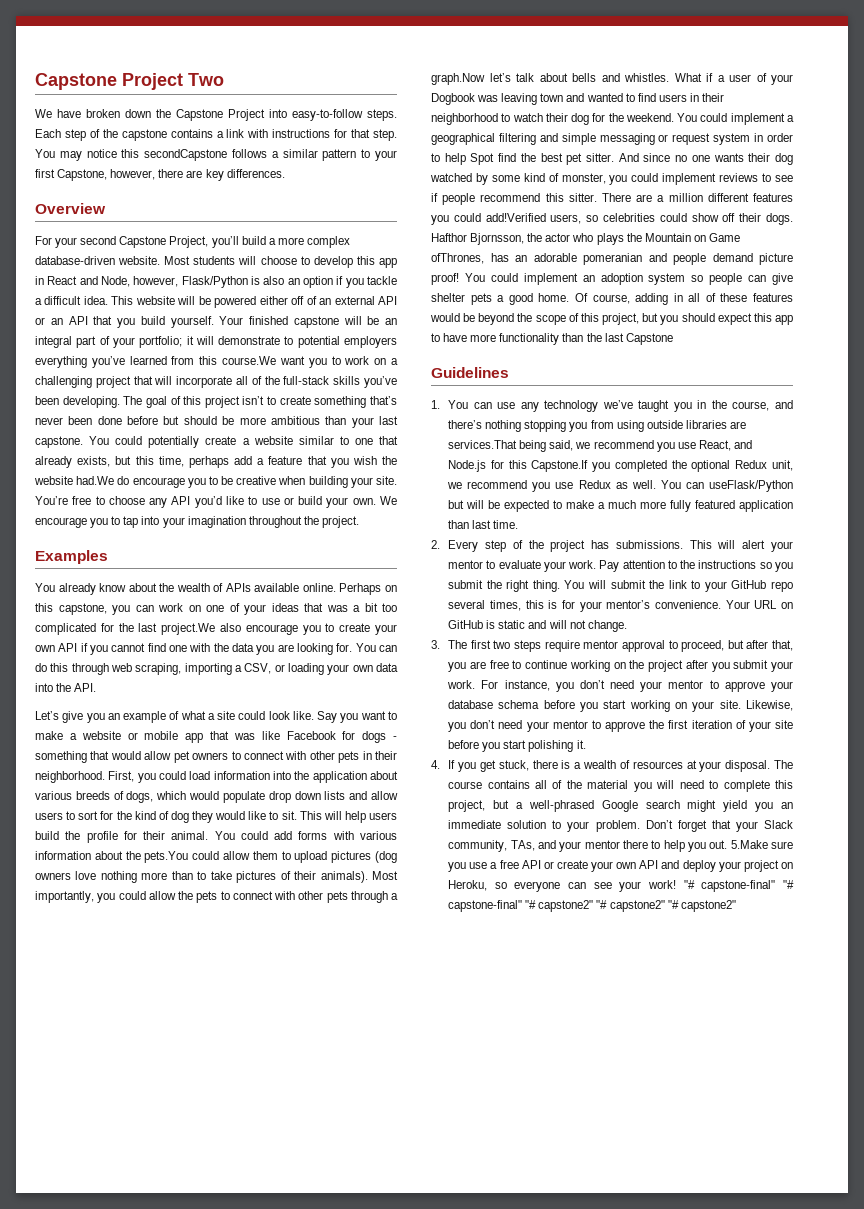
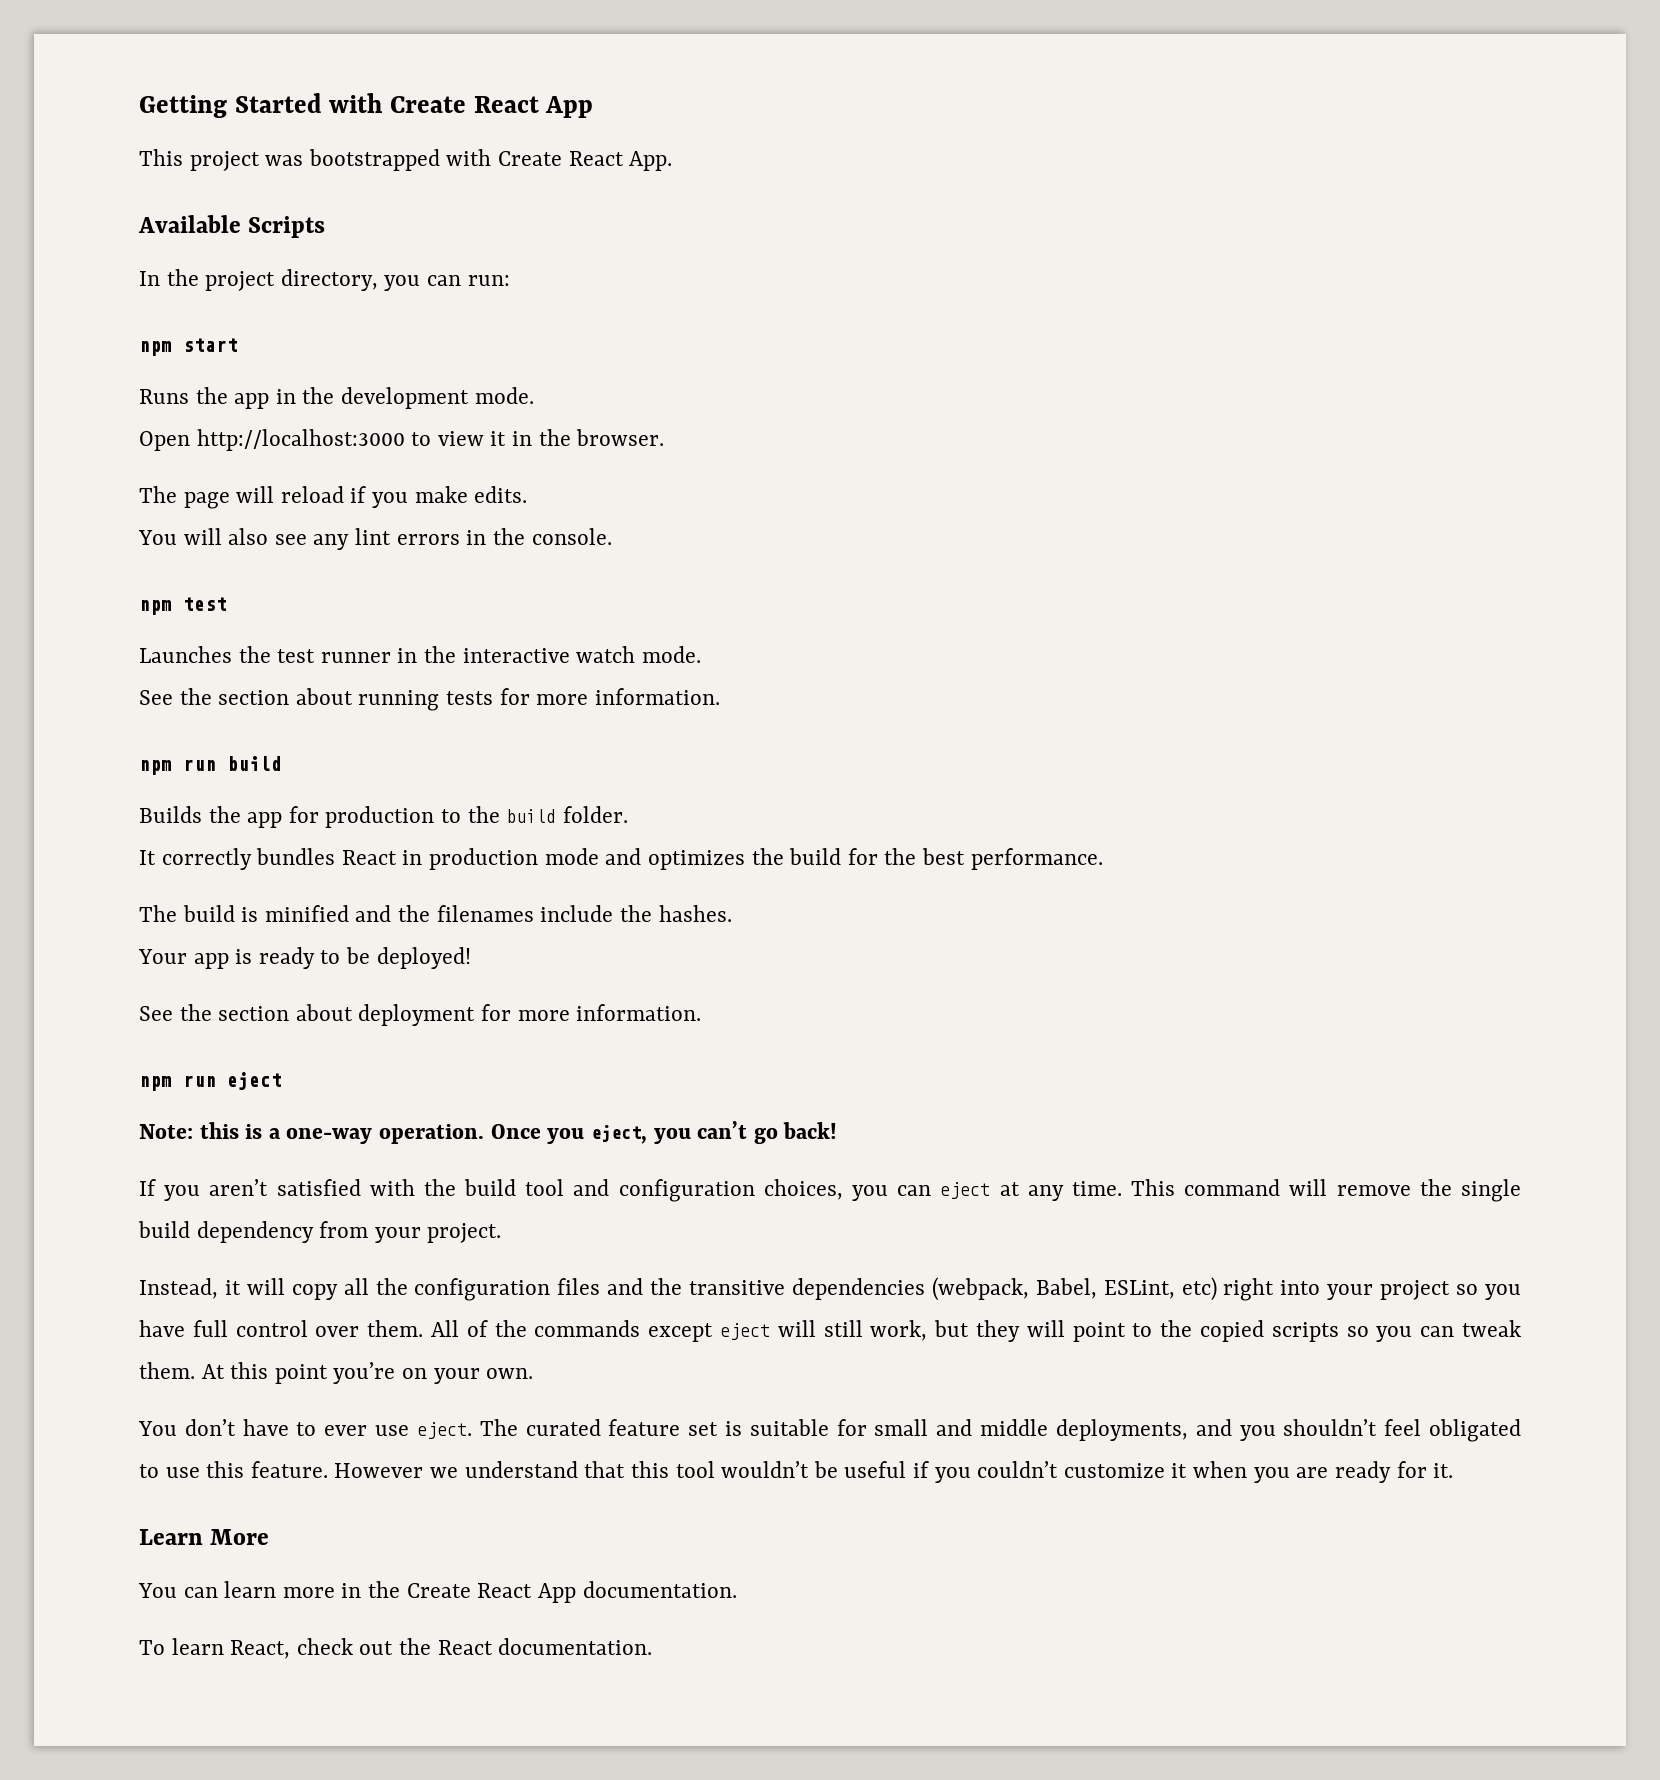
[35,73,224,90] [35,109,397,121] [35,129,398,141] [35,149,398,161] [35,169,285,181] [35,203,106,214] [35,236,350,248] [35,256,397,268] [35,276,397,288] [35,296,397,308] [35,316,397,328] [35,336,398,348] [35,356,398,368] [35,376,398,388] [35,396,397,408] [35,416,399,428] [35,436,399,448] [35,456,398,468] [34,476,398,488] [35,496,397,508] [35,516,359,528] [35,550,108,564] [35,583,397,595] [35,603,397,615] [35,623,398,635] [35,643,397,655] [35,663,398,675] [35,683,97,692] [35,711,397,723] [35,731,397,743] [35,751,397,763] [35,771,398,783] [35,791,398,803] [35,811,397,823] [35,831,397,843] [35,851,398,863] [35,871,398,883] [35,891,398,903] [431,73,793,85] [431,93,725,105] [431,113,794,125] [431,133,793,145] [431,153,793,165] [430,173,793,185] [431,193,793,205] [431,213,793,225] [431,233,740,245] [431,253,793,265] [431,273,793,285] [431,293,793,305] [430,313,793,325] [431,333,673,345] [431,367,509,378] [431,400,793,412] [448,420,747,432] [448,440,753,452] [448,460,793,472] [447,480,793,492] [448,500,793,512] [448,520,519,529] [431,540,793,552] [448,560,793,572] [448,580,793,592] [448,600,793,612] [448,620,627,632] [431,640,793,652] [448,660,793,672] [447,680,793,692] [448,700,793,712] [448,720,793,732] [448,740,586,752] [431,760,794,772] [448,780,793,792] [448,800,793,812] [448,820,793,832] [448,840,793,852] [448,860,793,872] [448,880,794,892] [448,900,736,912] Capstone Project Two // We have broken down the Capstone Project into easy-to-follow steps. Each step of the capstone contains a link with instructions for that step. You may notice this secondCapstone follows a similar pattern to your first Capstone, however, there are key differences. // Overview // For your second Capstone Project, you’ll build a more complex database-driven website. Most students will choose to develop this app in React and Node, however, Flask/Python is also an option if you tackle a difficult idea. This website will be powered either off of an external API or an API that you build yourself. Your finished capstone will be an integral part of your portfolio; it will demonstrate to potential employers everything you’ve learned from this course.We want you to work on a challenging project that will incorporate all of the full-stack skills you’ve been developing. The goal of this project isn’t to create something that’s never been done before but should be more ambitious than your last capstone. You could potentially create a website similar to one that already exists, but this time, perhaps add a feature that you wish the website had.We do encourage you to be creative when building your site. You’re free to choose any API you’d like to use or build your own. We encourage you to tap into your imagination throughout the project. // Examples // You already know about the wealth of APIs available online. Perhaps on this capstone, you can work on one of your ideas that was a bit too complicated for the last project.We also encourage you to create your own API if you cannot find one with the data you are looking for. You can do this through web scraping, importing a CSV, or loading your own data into the API. // Let’s give you an example of what a site could look like. Say you want to make a website or mobile app that was like Facebook for dogs - something that would allow pet owners to connect with other pets in their neighborhood. First, you could load information into the application about various breeds of dogs, which would populate drop down lists and allow users to sort for the kind of dog they would like to sit. This will help users build the profile for their animal. You could add forms with various information about the pets.You could allow them to upload pictures (dog owners love nothing more than to take pictures of their animals). Most importantly, you could allow the pets to connect with other pets through a graph.Now let’s talk about bells and whistles. What if a user of your Dogbook was leaving town and wanted to find users in their neighborhood to watch their dog for the weekend. You could implement a geographical filtering and simple messaging or request system in order to help Spot find the best pet sitter. And since no one wants their dog watched by some kind of monster, you could implement reviews to see if people recommend this sitter. There are a million different features you could add!Verified users, so celebrities could show off their dogs. Hafthor Bjornsson, the actor who plays the Mountain on Game ofThrones, has an adorable pomeranian and people demand picture proof! You could implement an adoption system so people can give shelter pets a good home. Of course, adding in all of these features would be beyond the scope of this project, but you should expect this app to have more functionality than the last Capstone // Guidelines // 1. You can use any technology we’ve taught you in the course, and there’s nothing stopping you from using outside libraries are services.That being said, we recommend you use React, and Node.js for this Capstone.If you completed the optional Redux unit, we recommend you use Redux as well. You can useFlask/Python but will be expected to make a much more fully featured application than last time. // 2. Every step of the project has submissions. This will alert your mentor to evaluate your work. Pay attention to the instructions so you submit the right thing. You will submit the link to your GitHub repo several times, this is for your mentor’s convenience. Your URL on GitHub is static and will not change. // 3. The first two steps require mentor approval to proceed, but after that, you are free to continue working on the project after you submit your work. For instance, you don’t need your mentor to approve your database schema before you start working on your site. Likewise, you don’t need your mentor to approve the first iteration of your site before you start polishing it. // 4. If you get stuck, there is a wealth of resources at your disposal. The course contains all of the material you will need to complete this project, but a well-phrased Google search might yield you an immediate solution to your problem. Don’t forget that your Slack community, TAs, and your mentor there to help you out. 5.Make sure you use a free API or create your own API and deploy your project on Heroku, so everyone can see your work! "# capstone-final" "# capstone-final" "# capstone2" "# capstone2" "# capstone2" -> [139,93,594,118] [139,149,673,171] [138,215,326,238] [139,269,510,291] [139,338,238,356] [139,387,534,409] [139,429,665,451] [139,486,528,509] [138,528,612,550] [139,597,227,615] [139,646,701,663] [139,688,720,711] [139,756,282,775] [139,806,628,828] [139,848,1103,870] [139,905,732,922] [138,947,471,969] [139,1004,702,1026] [139,1072,282,1091] [139,1121,838,1144] [139,1179,1521,1202] [138,1221,502,1243] [139,1277,1522,1301] [139,1320,1521,1342] [139,1362,534,1384] [138,1419,1521,1442] [139,1461,1454,1483] [139,1529,270,1545] [138,1581,737,1603] [139,1638,653,1659] Getting Started with Create React App // This project was bootstrapped with Create React App. // Available Scripts // In the project directory, you can run: // npm start // Runs the app in the development mode. // Open http://localhost:3000 to view it in the browser. // The page will reload if you make edits. // You will also see any lint errors in the console. // npm test // Launches the test runner in the interactive watch mode. // See the section about running tests for more information. // npm run build // Builds the app for production to the build folder. // It correctly bundles React in production mode and optimizes the build for the best performance. // The build is minified and the filenames include the hashes. // Your app is ready to be deployed! // See the section about deployment for more information. // npm run eject // Note: this is a one-way operation. Once you eject, you can’t go back! // If you aren’t satisfied with the build tool and configuration choices, you can eject at any time. This command will remove the single build dependency from your project. // Instead, it will copy all the configuration files and the transitive dependencies (webpack, Babel, ESLint, etc) right into your project so you have full control over them. All of the commands except eject will still work, but they will point to the copied scripts so you can tweak them. At this point you’re on your own. // You don’t have to ever use eject. The curated feature set is suitable for small and middle deployments, and you shouldn’t feel obligated to use this feature. However we understand that this tool wouldn’t be useful if you couldn’t customize it when you are ready for it. // Learn More // You can learn more in the Create React App documentation. // To learn React, check out the React documentation.

